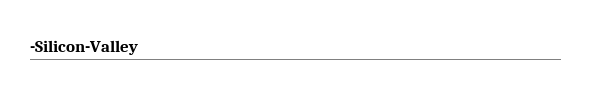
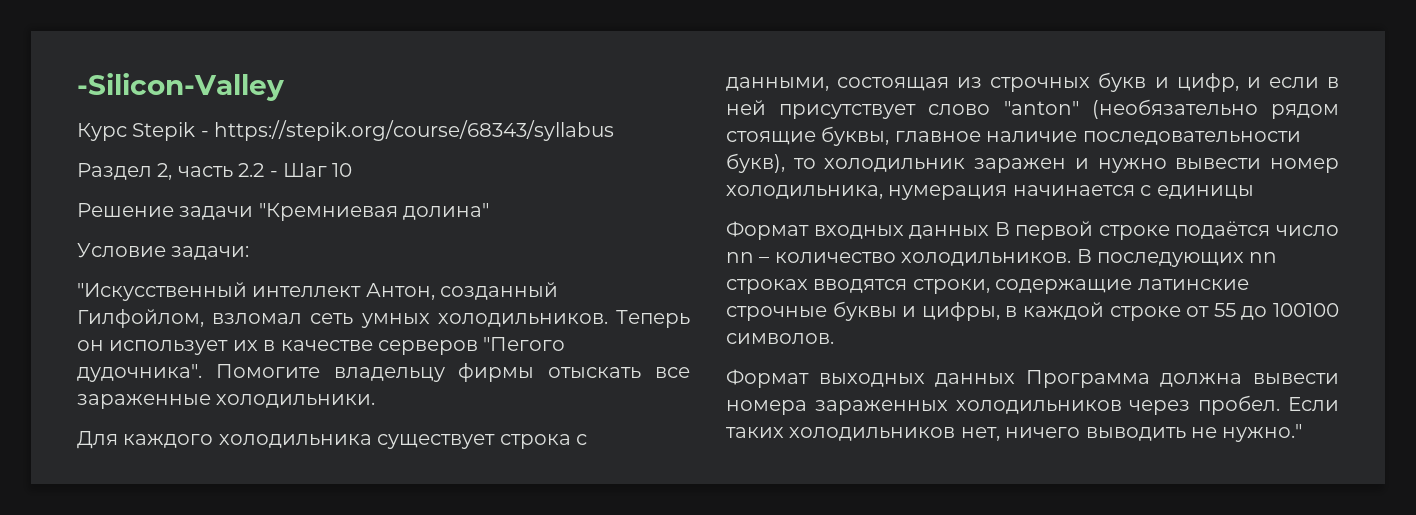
(138, 47) none -> [77,120,615,141] [77,163,353,180] [77,203,490,221] [77,243,250,260] [77,282,559,301] [77,309,690,328] [77,337,566,355] [77,363,690,382] [77,394,376,409] [77,431,587,449] [726,72,1339,92] [726,99,1339,119] [726,126,1301,146] [726,153,1339,173] [726,185,1254,200] [726,221,1339,240] [726,249,1278,267] [726,279,1249,294] [726,301,1339,321] [726,333,834,344] [726,369,1339,388] [726,395,1339,415] [726,424,1303,442] // Курс Stepik - https://stepik.org/course/68343/syllabus // Раздел 2, часть 2.2 - Шаг 10 // Решение задачи "Кремниевая долина" // Условие задачи: // "Искусственный интеллект Антон, созданный Гилфойлом, взломал сеть умных холодильников. Теперь он использует их в качестве серверов "Пегого дудочника". Помогите владельцу фирмы отыскать все зараженные холодильники. // Для каждого холодильника существует строка с данными, состоящая из строчных букв и цифр, и если в ней присутствует слово "anton" (необязательно рядом стоящие буквы, главное наличие последовательности букв), то холодильник заражен и нужно вывести номер холодильника, нумерация начинается с единицы // Формат входных данных В первой строке подаётся число nn – количество холодильников. В последующих nn строках вводятся строки, содержащие латинские строчные буквы и цифры, в каждой строке от 55 до 100100 символов. // Формат выходных данных Программа должна вывести номера зараженных холодильников через пробел. Если таких холодильников нет, ничего выводить не нужно."

